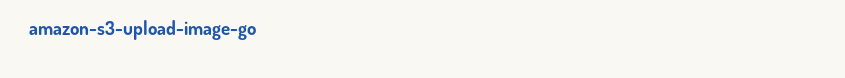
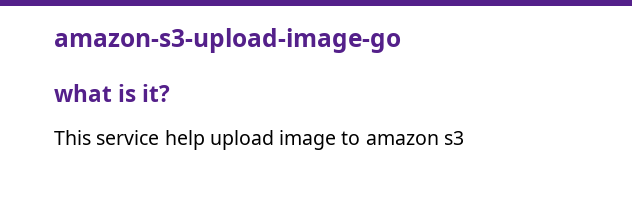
(256, 30) none -> [54,84,171,102] [54,130,464,150] // what is it? // This service help upload image to amazon s3

